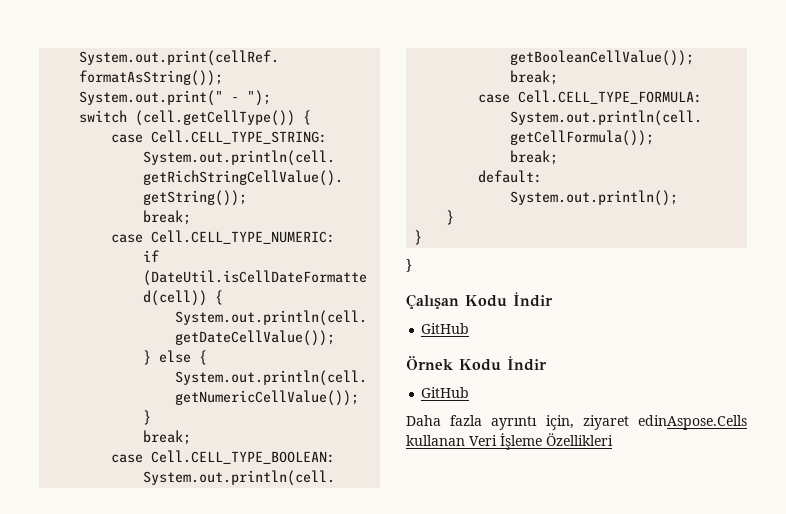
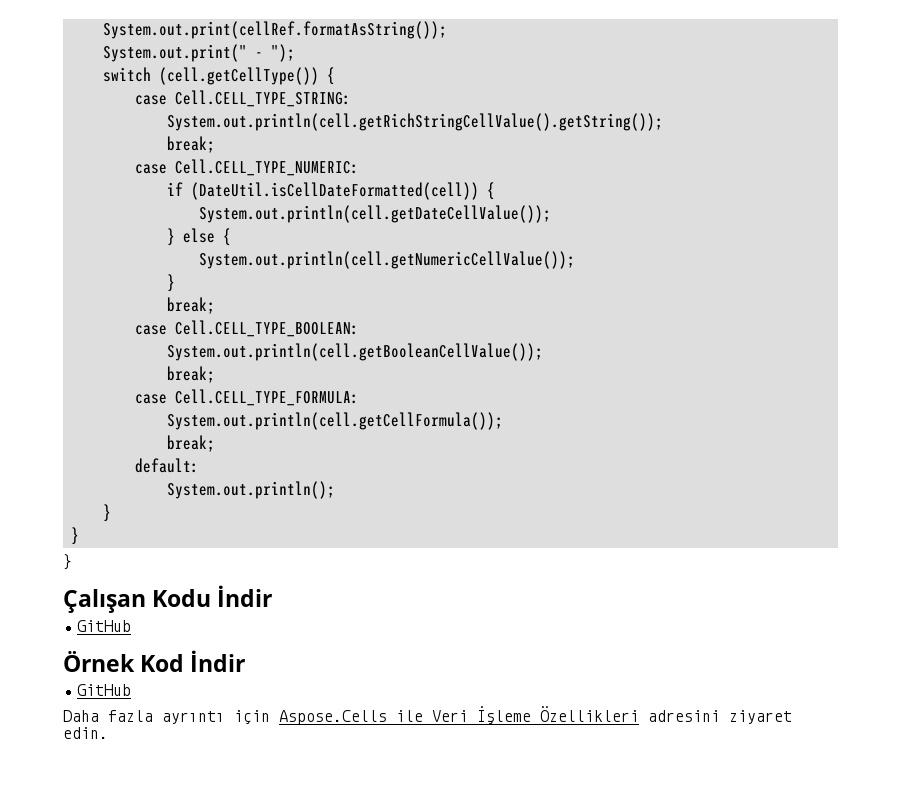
[459,359,501,371] Kodu -> [140,654,185,672] Kod
[545,415,747,430] [406,433,613,450] için, ziyaret edinAspose.Cells kullanan Veri İşleme Özellikleri -> [234,706,792,725] [63,727,108,739] için Aspose.Cells ile Veri İşleme Özellikleri adresini ziyaret edin.

